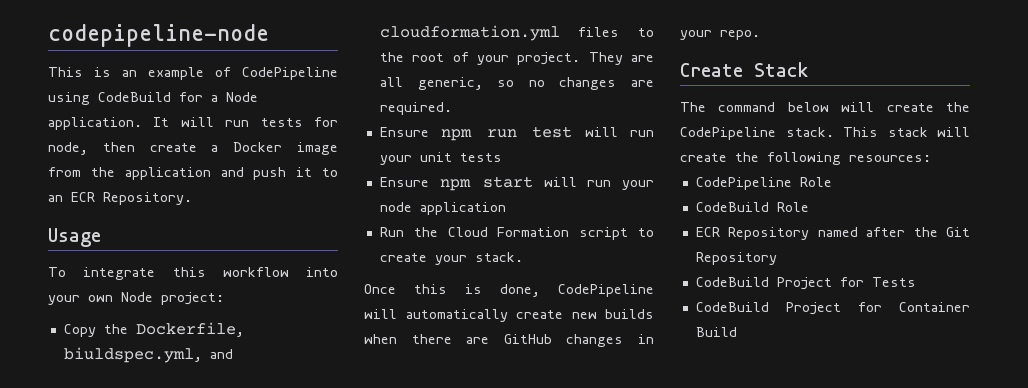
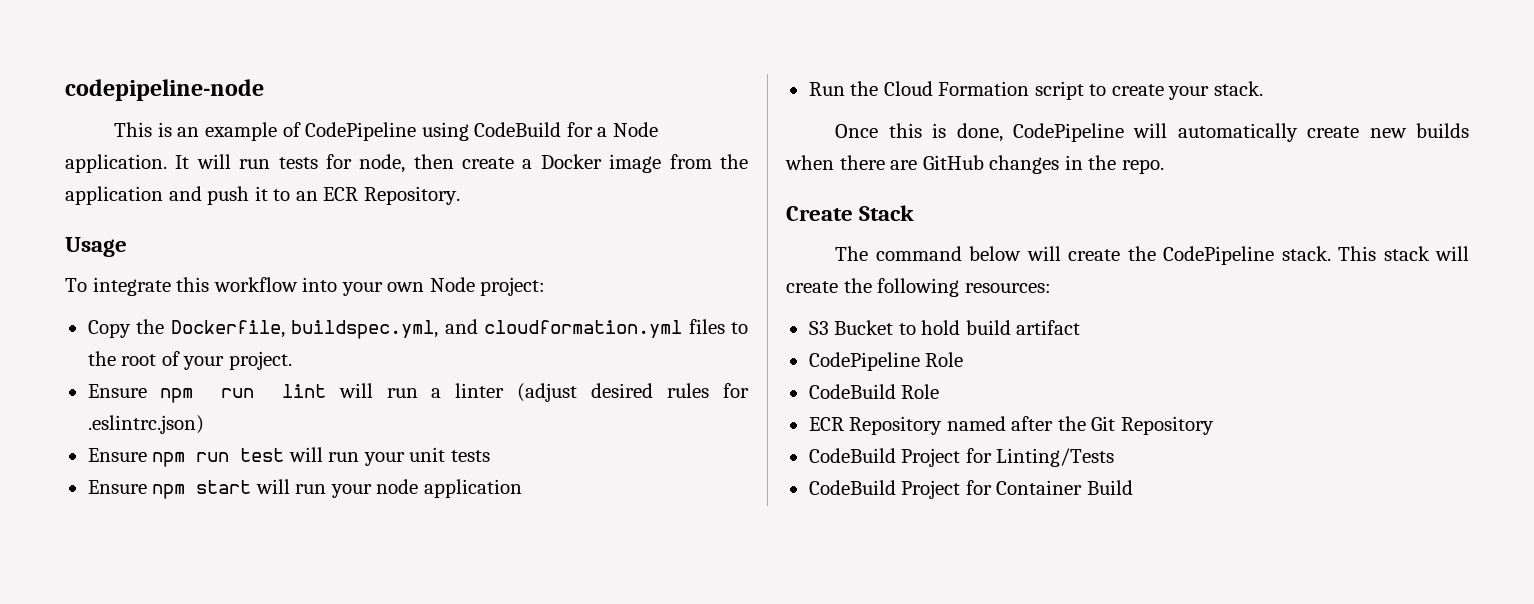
[63,347,202,363] biuldspec.yml, -> [291,320,439,339] buildspec.yml,
[588,52,654,65] [379,77,654,90] [379,102,452,115] They are all generic, so no changes are required. -> [87,383,750,403] [87,415,204,434] // Ensure npm run lint will run a linter (adjust desired rules for .eslintrc.json)
[680,30,712,40] your -> [1088,155,1117,170] the
(931, 158) none -> [808,320,1081,335] // S3 Bucket to hold build artifact
[871,277,916,287] Tests -> [996,448,1115,467] Linting/Tests

